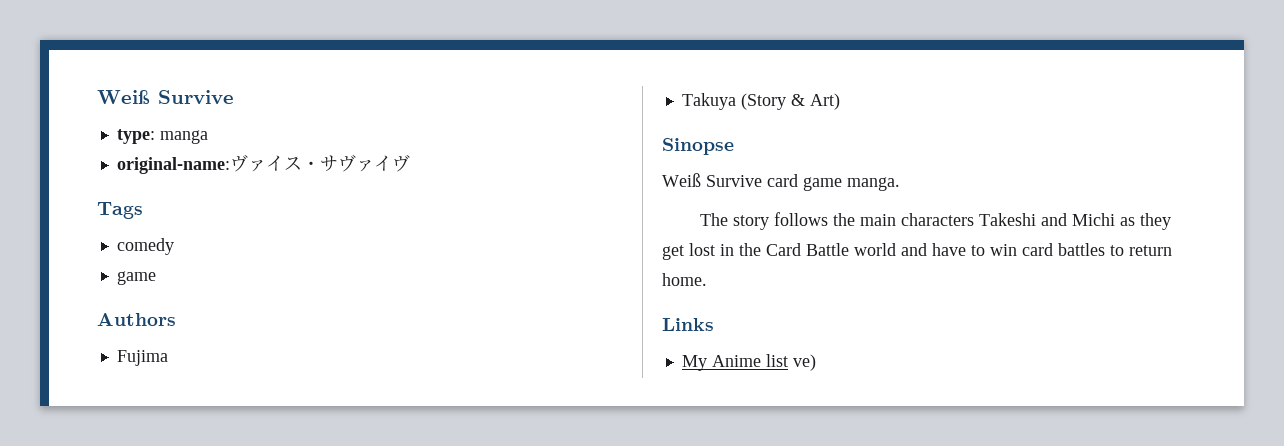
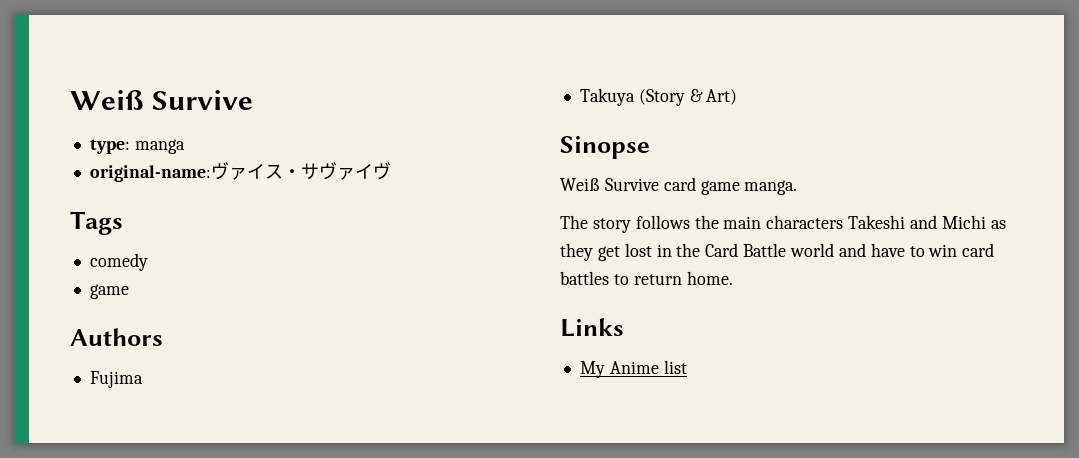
[792,354,816,371] ve) -> (687, 367) none

